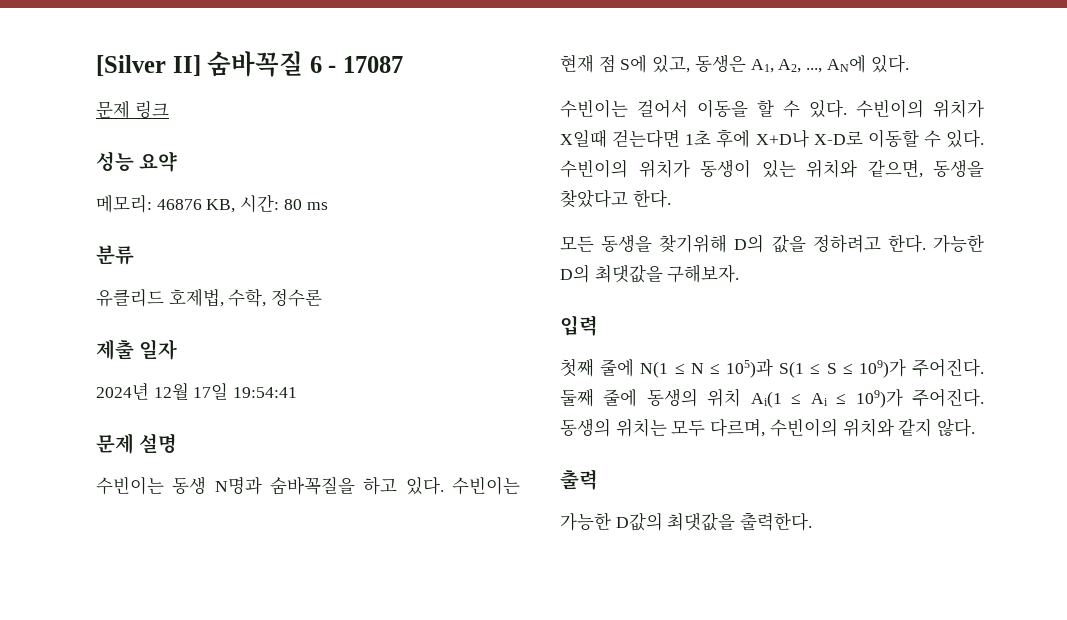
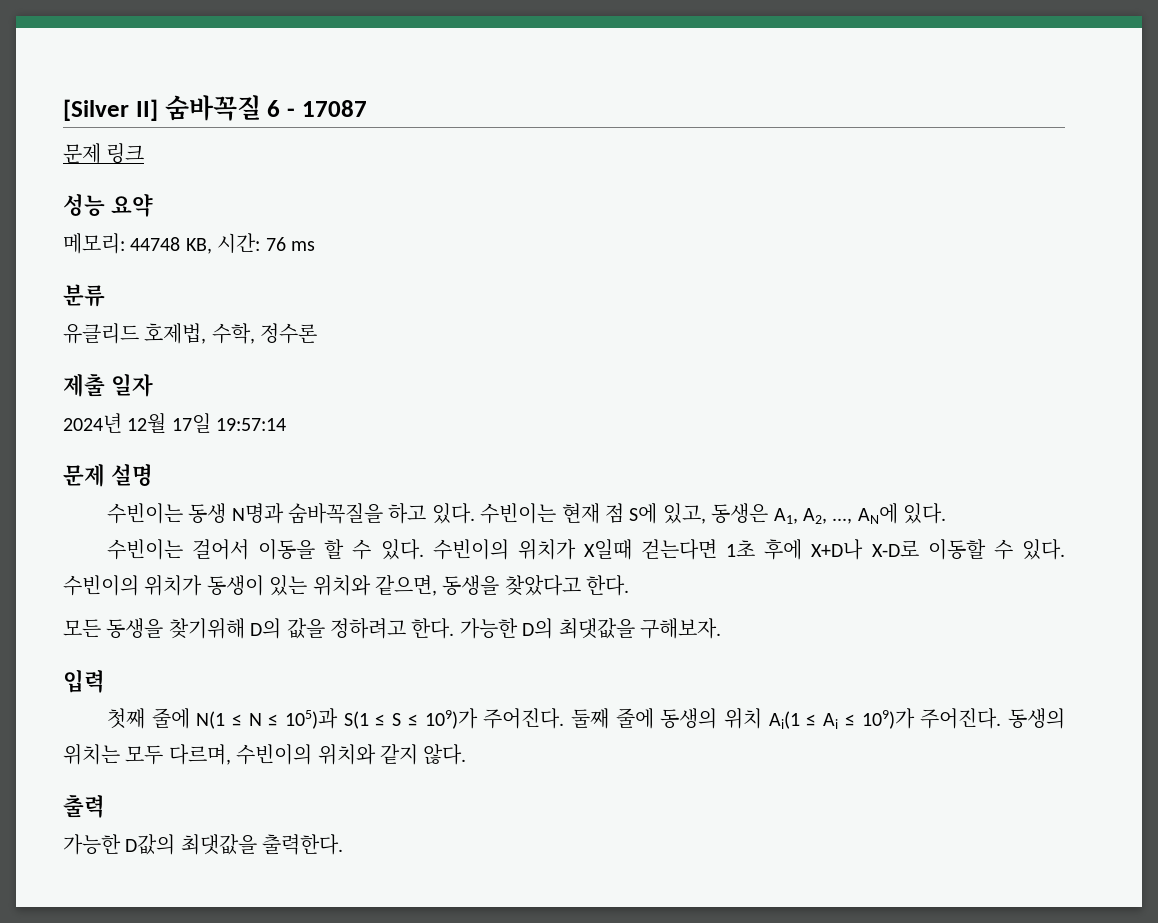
[156,199,202,210] 46876 -> [130,237,181,251] 44748
[283,199,302,210] 80 -> [265,237,286,251] 76
[233,387,298,398] 19:54:41 -> [216,418,287,431] 19:57:14

